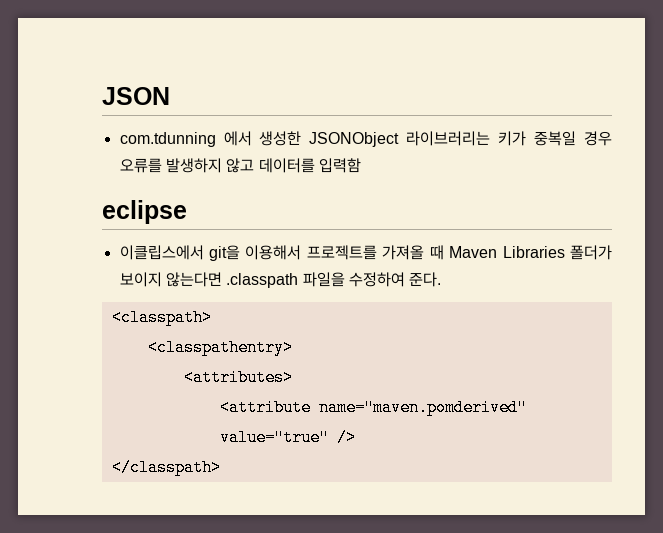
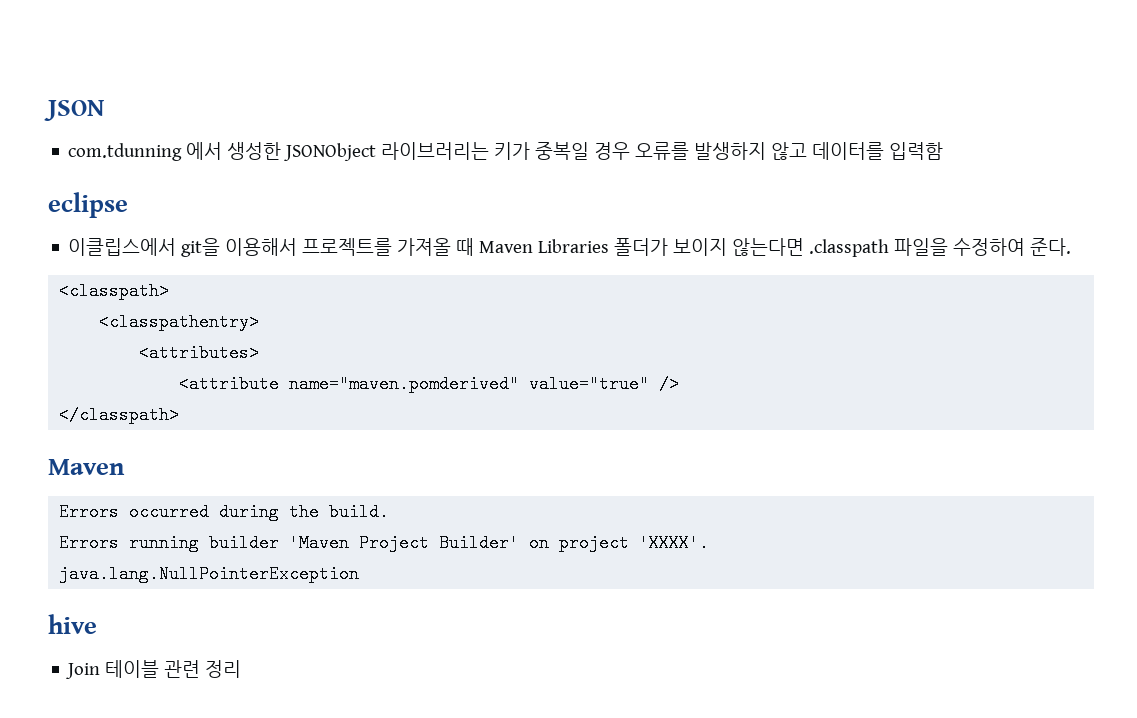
(221, 467) none -> [48,459,125,475] [59,503,390,521] [59,534,710,552] [59,565,360,583] [48,614,97,634] [66,660,242,679] // Maven // Errors occurred during the build. // Errors running builder 'Maven Project Builder' on project 'XXXX'. // java.lang.NullPointerException // hive // Join 테이블 관련 정리

